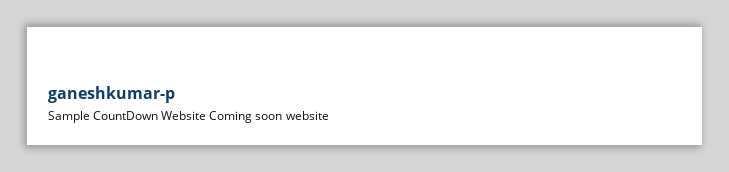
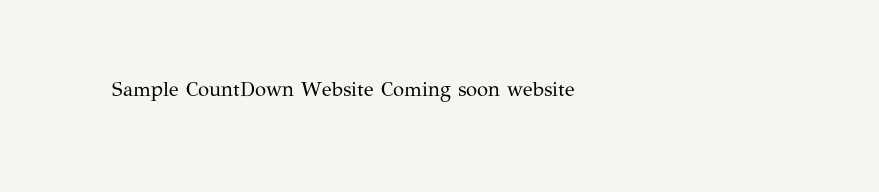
[48,86,175,103] ganeshkumar-p // -> (112, 91) none

